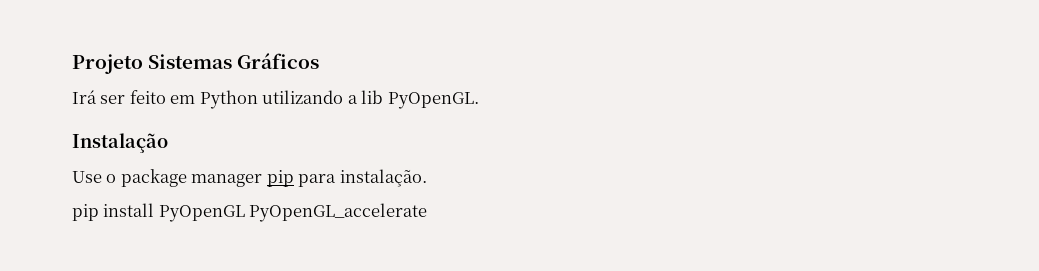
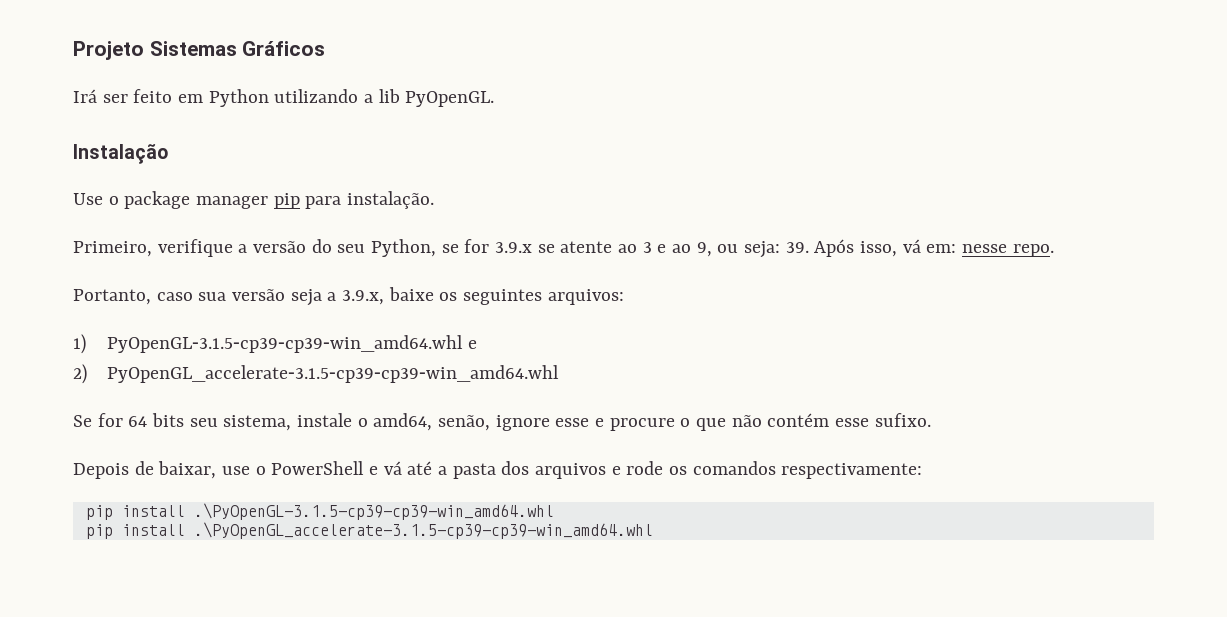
[72,203,428,222] pip install PyOpenGL PyOpenGL_accelerate -> [73,239,1054,258] [73,287,624,306] [73,334,478,354] [73,364,560,384] [73,413,931,431] [73,461,923,479] [85,503,554,520] [85,522,653,539] Primeiro, verifique a versão do seu Python, se for 3.9.x se atente ao 3 e ao 9, ou seja: 39. Após isso, vá em: nesse repo. // Portanto, caso sua versão seja a 3.9.x, baixe os seguintes arquivos: // 1) PyOpenGL‑3.1.5‑cp39‑cp39‑win_amd64.whl e // 2) PyOpenGL_accelerate‑3.1.5‑cp39‑cp39‑win_amd64.whl // Se for 64 bits seu sistema, instale o amd64, senão, ignore esse e procure o que não contém esse sufixo. // Depois de baixar, use o PowerShell e vá até a pasta dos arquivos e rode os comandos respectivamente: // pip install .\PyOpenGL‑3.1.5‑cp39‑cp39‑win_amd64.whl // pip install .\PyOpenGL_accelerate‑3.1.5‑cp39‑cp39‑win_amd64.whl

